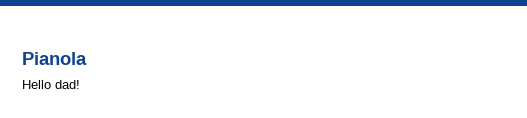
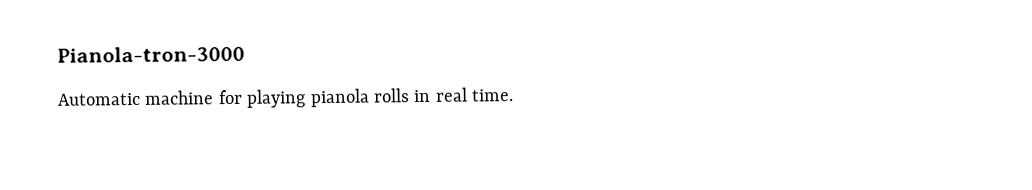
[22,52,87,65] [22,80,80,89] Pianola // Hello dad! -> [57,45,245,63] [57,87,515,108] Pianola-tron-3000 // Automatic machine for playing pianola rolls in real time.

